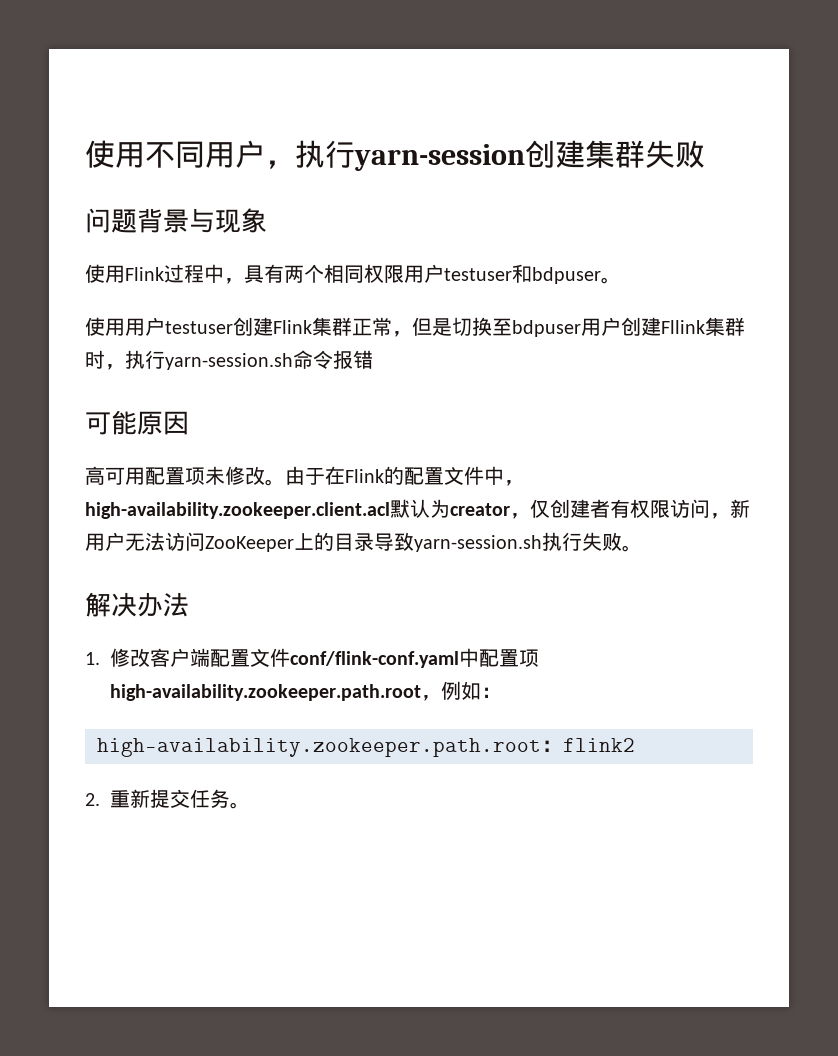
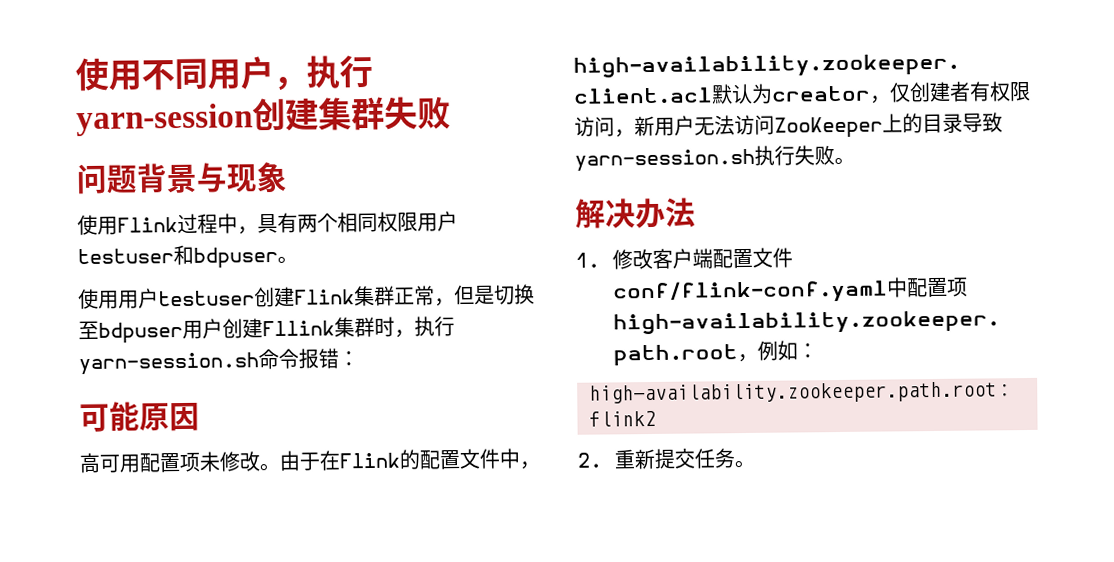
(373, 359) none -> [338,351,359,367] ：

